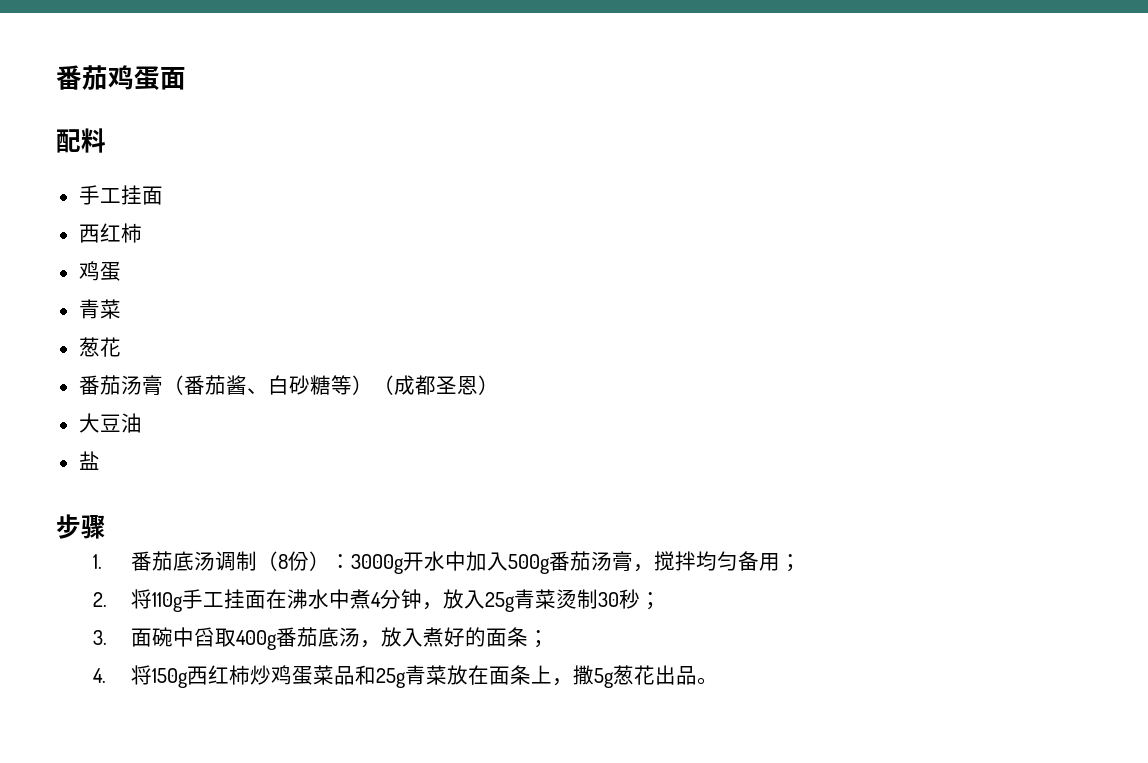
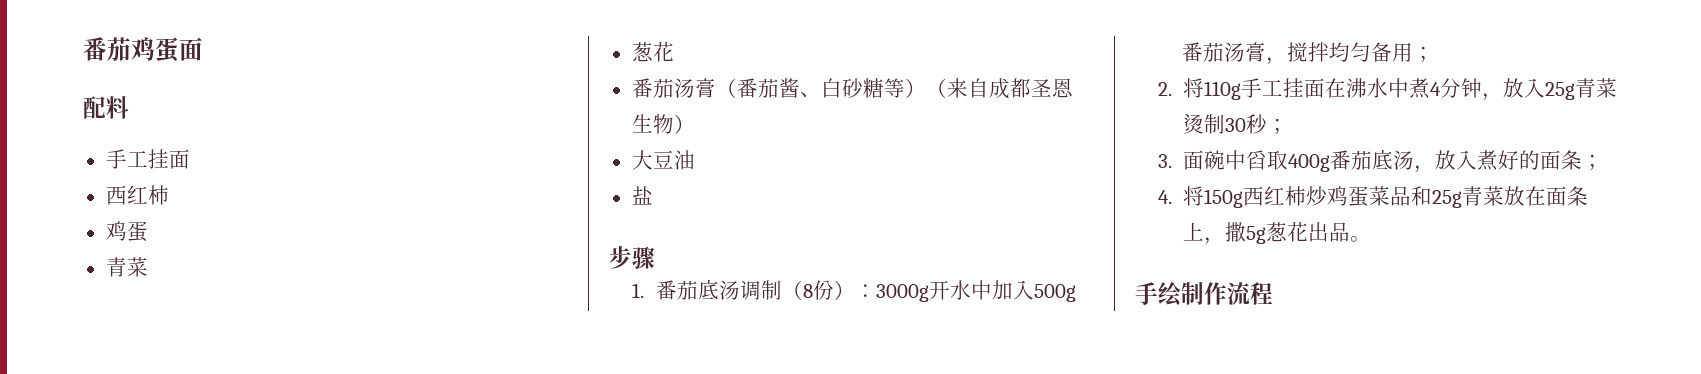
(394, 385) none -> [946,78,989,98] 来自
(478, 385) none -> [631,114,674,134] 生物
(718, 681) none -> [1135,282,1273,307] // 手绘制作流程

